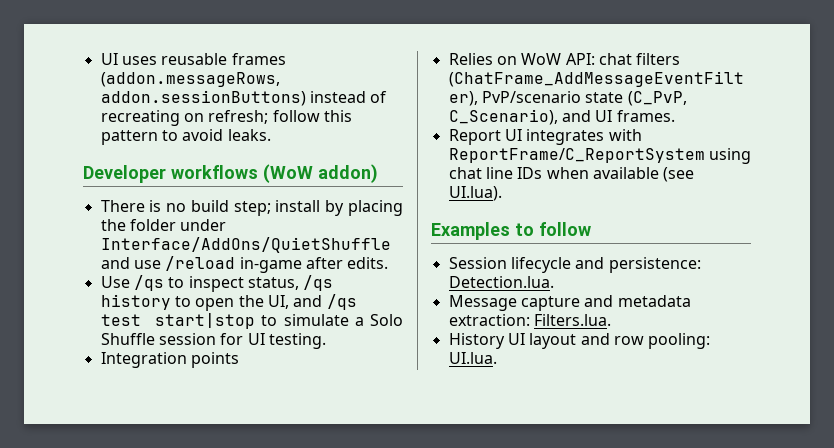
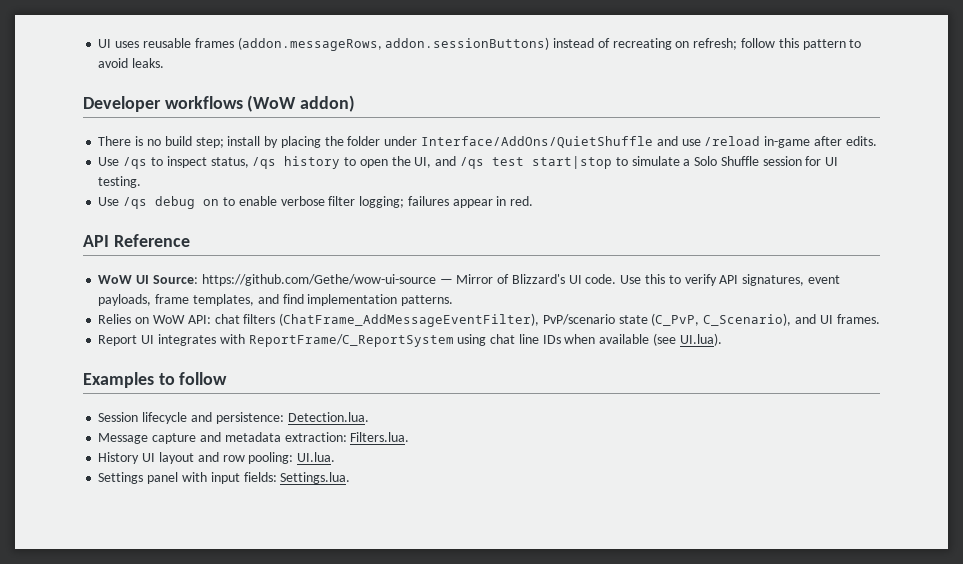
[100,352,239,368] Integration points -> [98,196,534,209] [83,234,190,247] [98,274,840,286] [98,294,454,306] Use /qs debug on to enable verbose filter logging; failures appear in red. // API Reference // WoW UI Source: https://github.com/Gethe/wow-ui-source — Mirror of Blizzard's UI code. Use this to verify API signatures, event payloads, frame templates, and find implementation patterns.
(497, 358) none -> [98,472,351,484] // Settings panel with input fields: Settings.lua.

